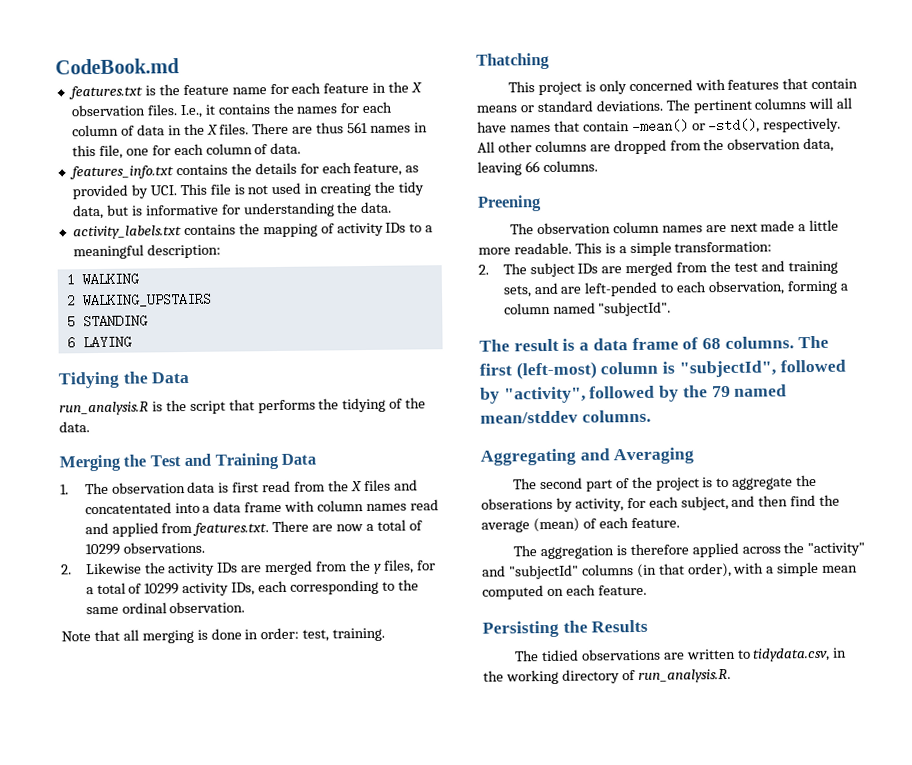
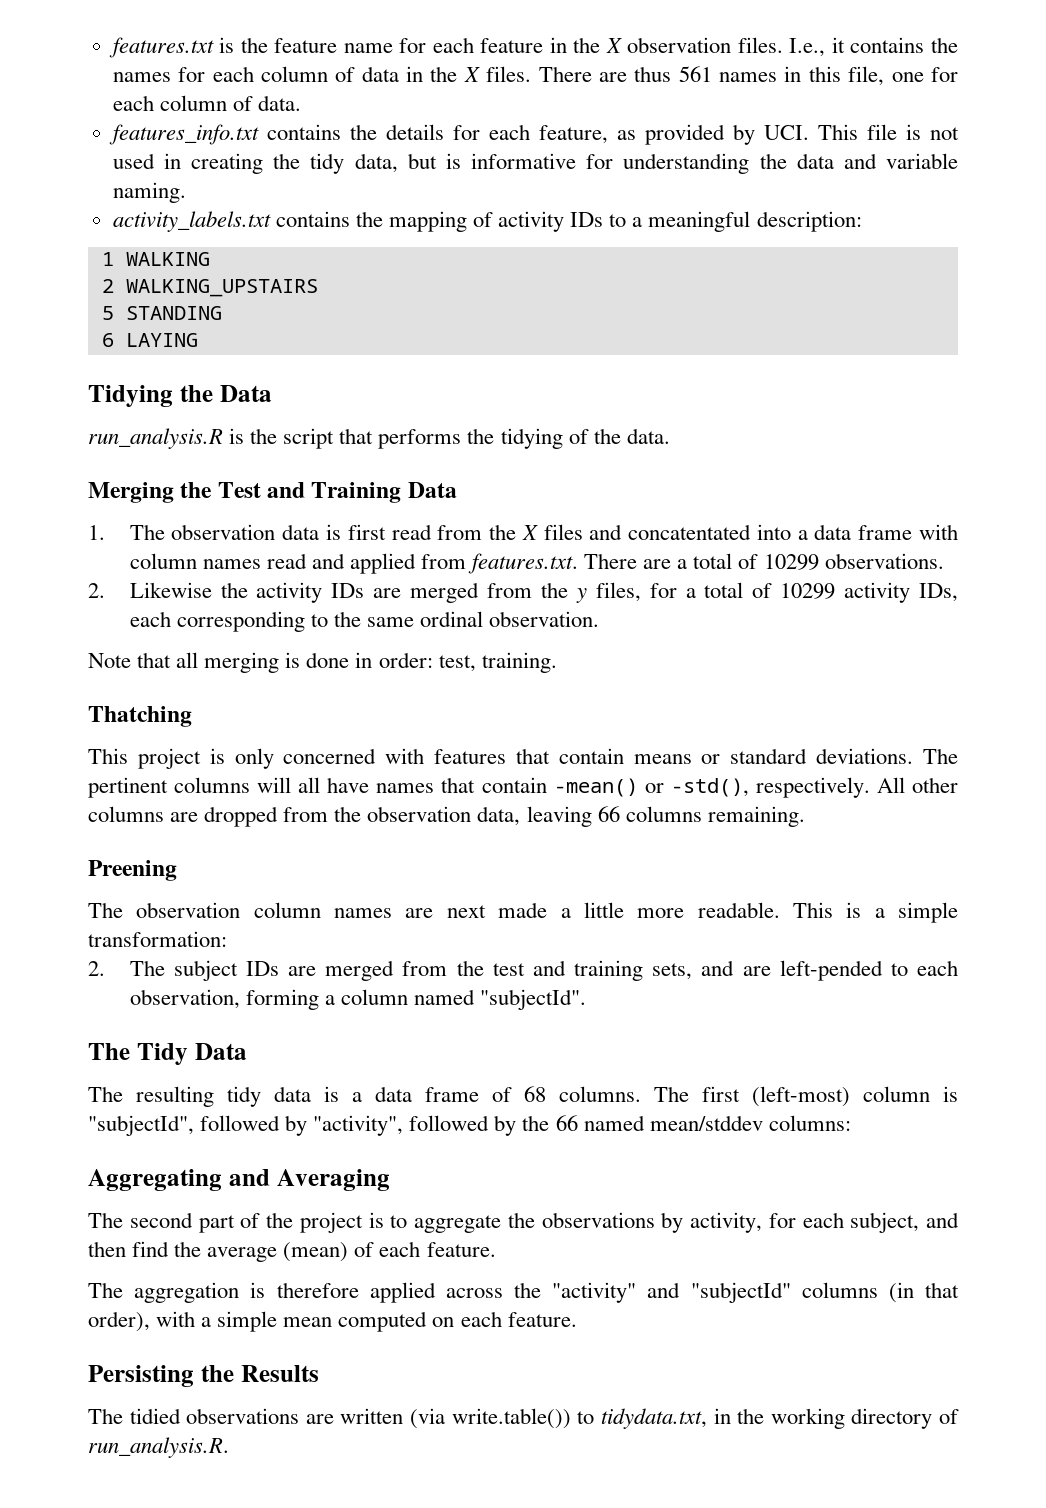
[55,58,180,75] CodeBook.md // -> (108, 47) none
[360,201,393,214] data. -> [796,153,959,169] [112,182,186,203] data and variable naming.
[336,524,364,532] now -> (672, 564) none
[542,160,598,173] columns. -> [625,806,805,827] columns remaining.
[513,338,559,352] result -> [136,1043,247,1065] [88,1086,311,1107] Tidy Data // The resulting tidy data
[711,385,731,398] 79 -> [555,1115,578,1131] 66
[581,409,651,423] columns. -> [768,1115,851,1131] columns:
[481,497,553,510] obserations -> [541,1212,655,1228] observations
[737,647,831,662] to tidydata.csv, -> [410,1408,707,1429] (via write.table()) to tidydata.txt,

